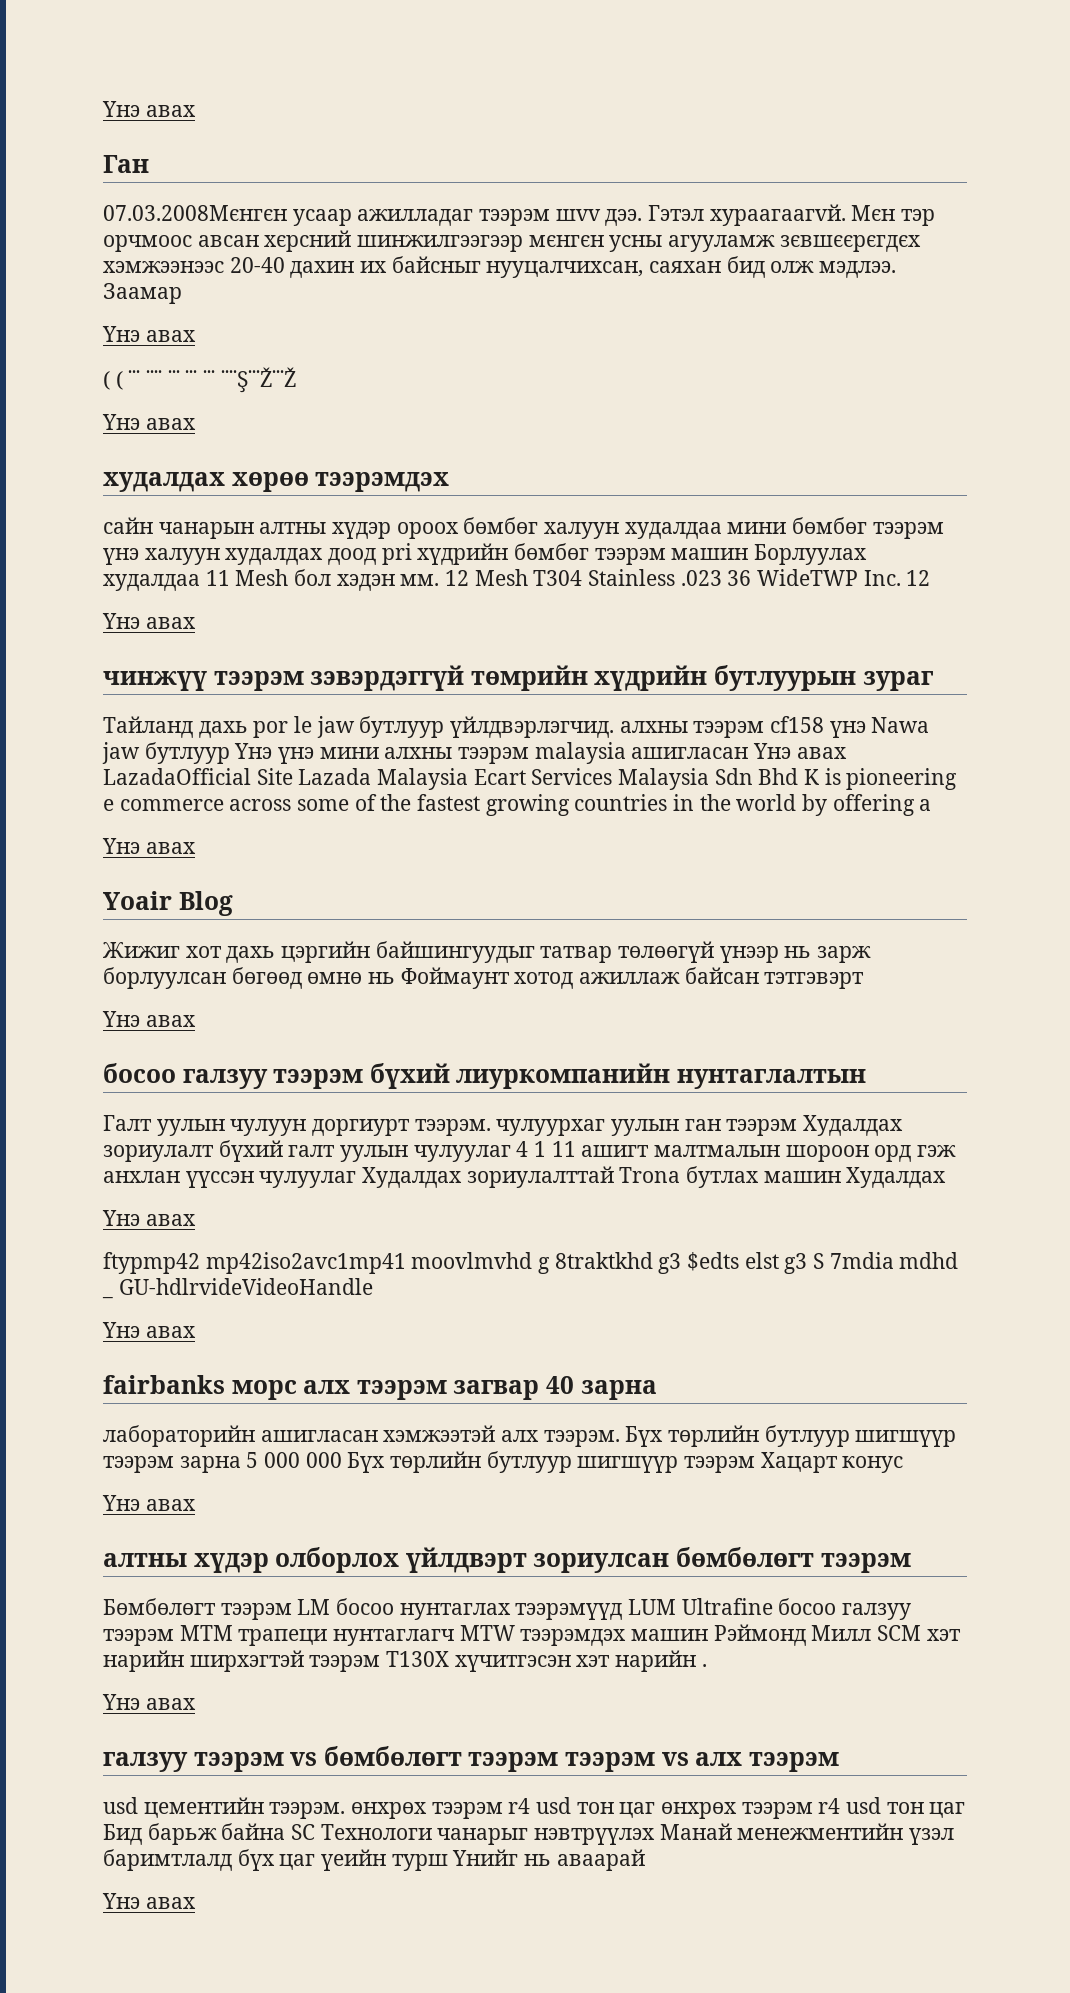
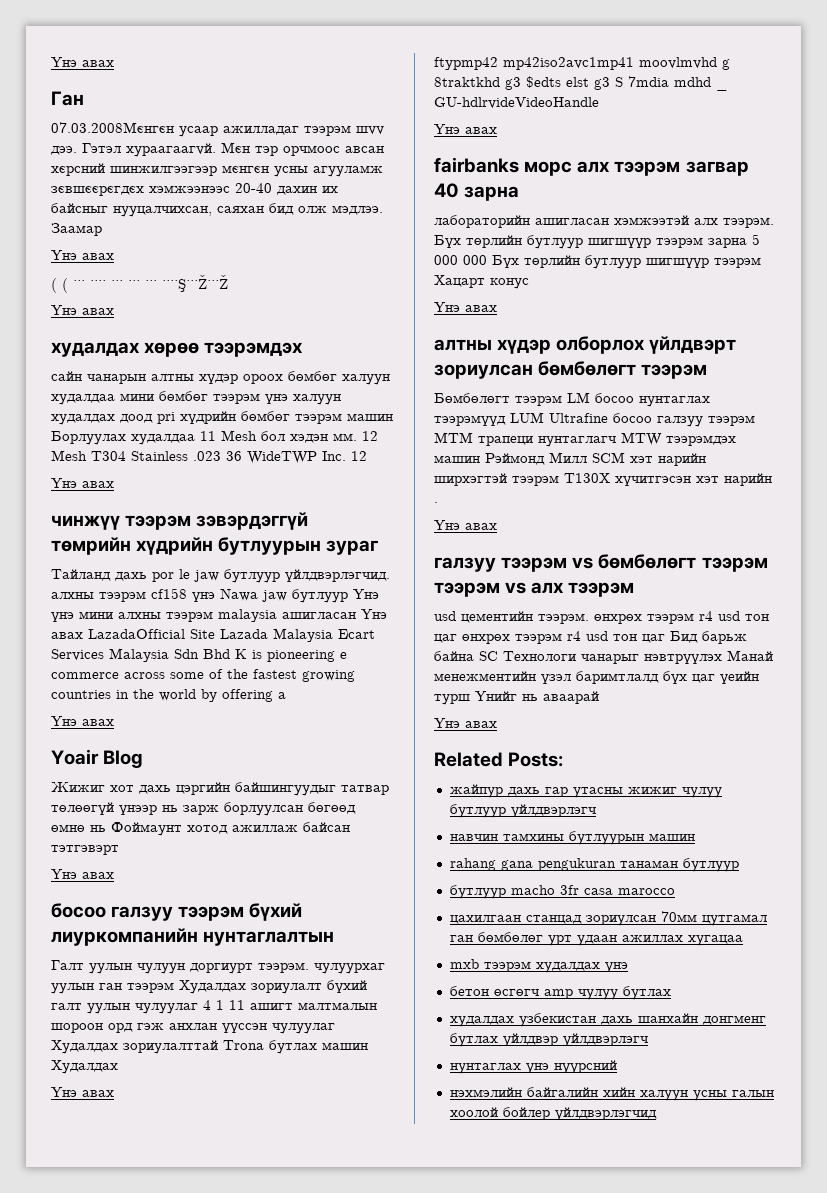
(196, 1903) none -> [434,752,564,767] [449,784,722,798] [449,804,596,818] [449,831,695,845] [449,858,739,872] [449,885,675,899] [449,911,767,926] [449,932,743,946] [449,959,628,973] [449,986,671,1000] [449,1013,766,1027] [449,1033,648,1047] [449,1060,617,1074] [449,1087,774,1101] [449,1107,657,1120] // Related Posts: // жайпур дахь гар утасны жижиг чулуу бутлуур үйлдвэрлэгч // навчин тамхины бутлуурын машин // rahang gana pengukuran танаман бутлуур // бутлуур macho 3fr casa marocco // цахилгаан станцад зориулсан 70мм цутгамал ган бөмбөлөг урт удаан ажиллах хугацаа // mxb тээрэм худалдах үнэ // бетон өсгөгч amp чулуу бутлах // худалдах узбекистан дахь шанхайн донгменг бутлах үйлдвэр үйлдвэрлэгч // нунтаглах үнэ нүүрсний // нэхмэлийн байгалийн хийн халуун усны галын хоолой бойлер үйлдвэрлэгчид

